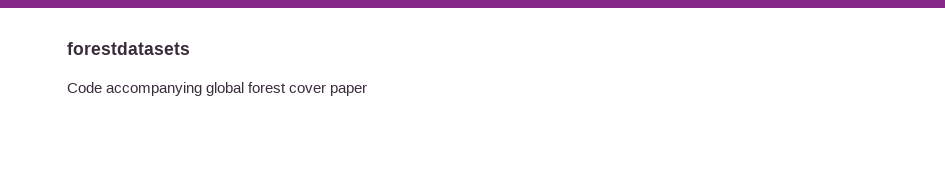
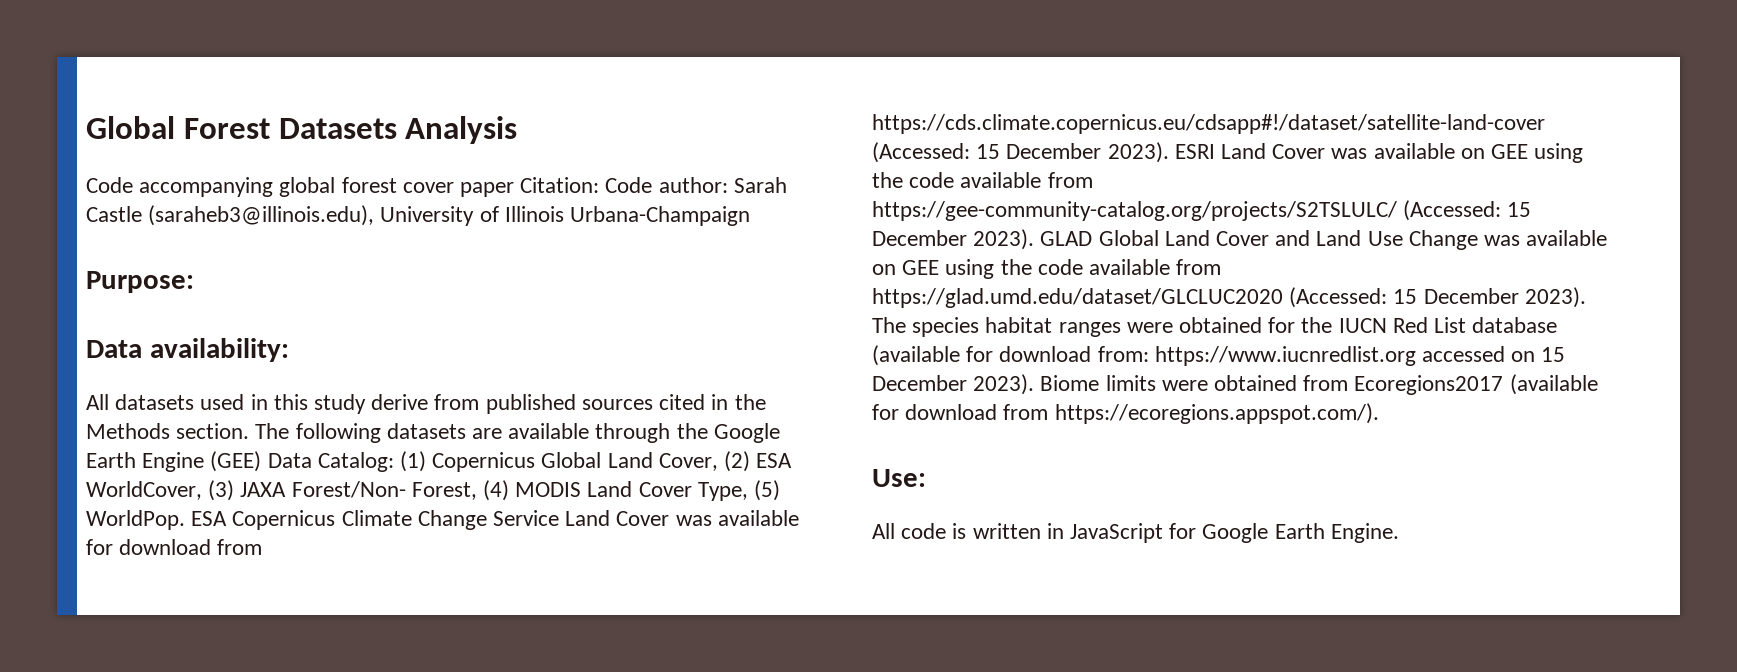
[67,42,190,55] forestdatasets -> [86,116,518,144] Global Forest Datasets Analysis
(368, 90) none -> [520,177,787,193] [86,205,751,226] [86,271,194,293] [86,338,289,362] [86,394,766,414] [86,423,780,443] [86,451,793,472] [86,480,781,501] [86,510,799,530] [86,539,263,555] [872,114,1545,134] [872,142,1584,163] [872,172,1093,188] [872,200,1532,221] [872,229,1608,250] [872,259,1222,279] [872,287,1586,308] [872,317,1558,337] [872,345,1566,366] [872,374,1598,395] [872,403,1379,424] [872,469,926,487] [872,523,1399,543] Citation: Code author: Sarah Castle (saraheb3@illinois.edu), University of Illinois Urbana-Champaign // Purpose: // Data availability: // All datasets used in this study derive from published sources cited in the Methods section. The following datasets are available through the Google Earth Engine (GEE) Data Catalog: (1) Copernicus Global Land Cover, (2) ESA WorldCover, (3) JAXA Forest/Non- Forest, (4) MODIS Land Cover Type, (5) WorldPop. ESA Copernicus Climate Change Service Land Cover was available for download from https://cds.climate.copernicus.eu/cdsapp#!/dataset/satellite-land-cover (Accessed: 15 December 2023). ESRI Land Cover was available on GEE using the code available from https://gee-community-catalog.org/projects/S2TSLULC/ (Accessed: 15 December 2023). GLAD Global Land Cover and Land Use Change was available on GEE using the code available from https://glad.umd.edu/dataset/GLCLUC2020 (Accessed: 15 December 2023). The species habitat ranges were obtained for the IUCN Red List database (available for download from: https://www.iucnredlist.org accessed on 15 December 2023). Biome limits were obtained from Ecoregions2017 (available for download from https://ecoregions.appspot.com/). // Use: // All code is written in JavaScript for Google Earth Engine.

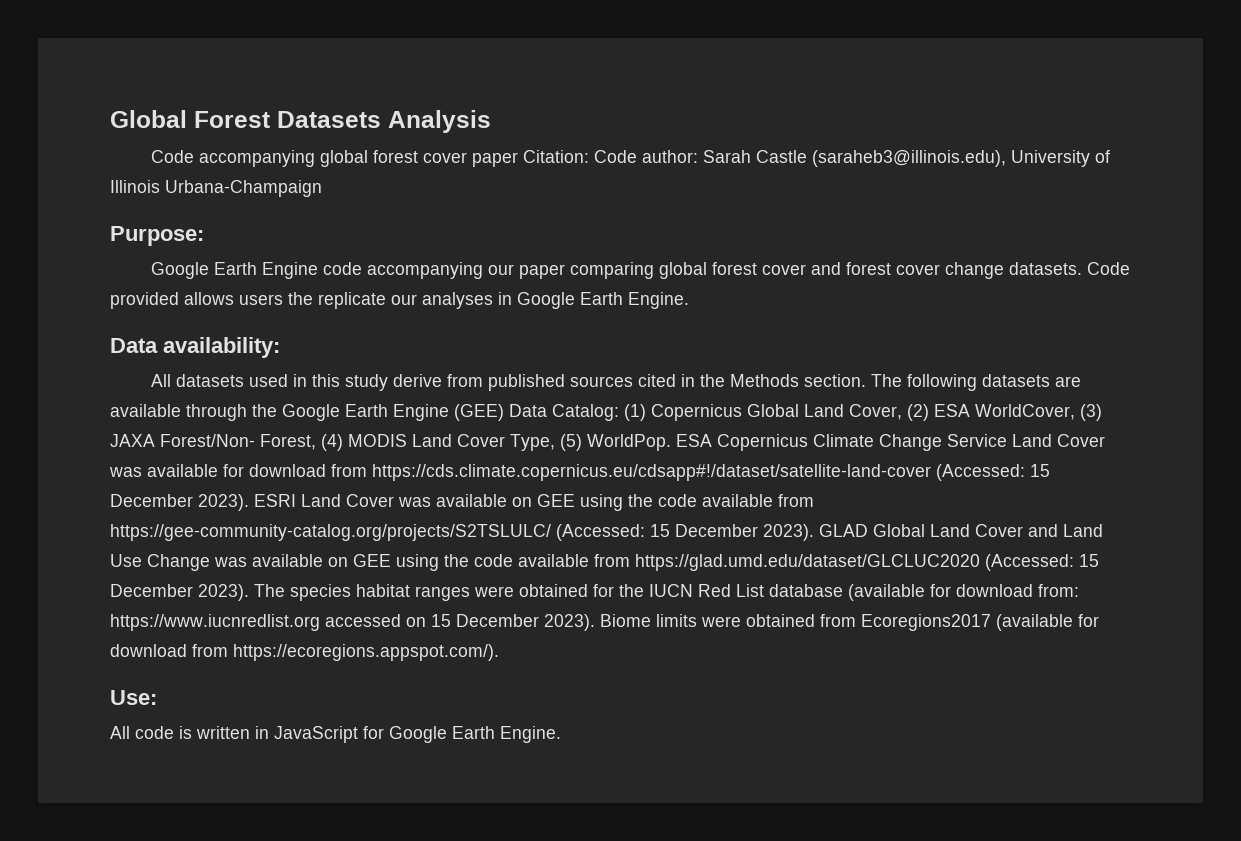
(194, 282) none -> [150,262,1130,279] [110,292,689,309] // Google Earth Engine code accompanying our paper comparing global forest cover and forest cover change datasets. Code provided allows users the replicate our analyses in Google Earth Engine.

